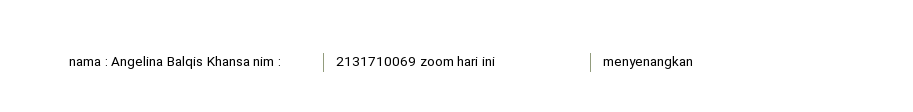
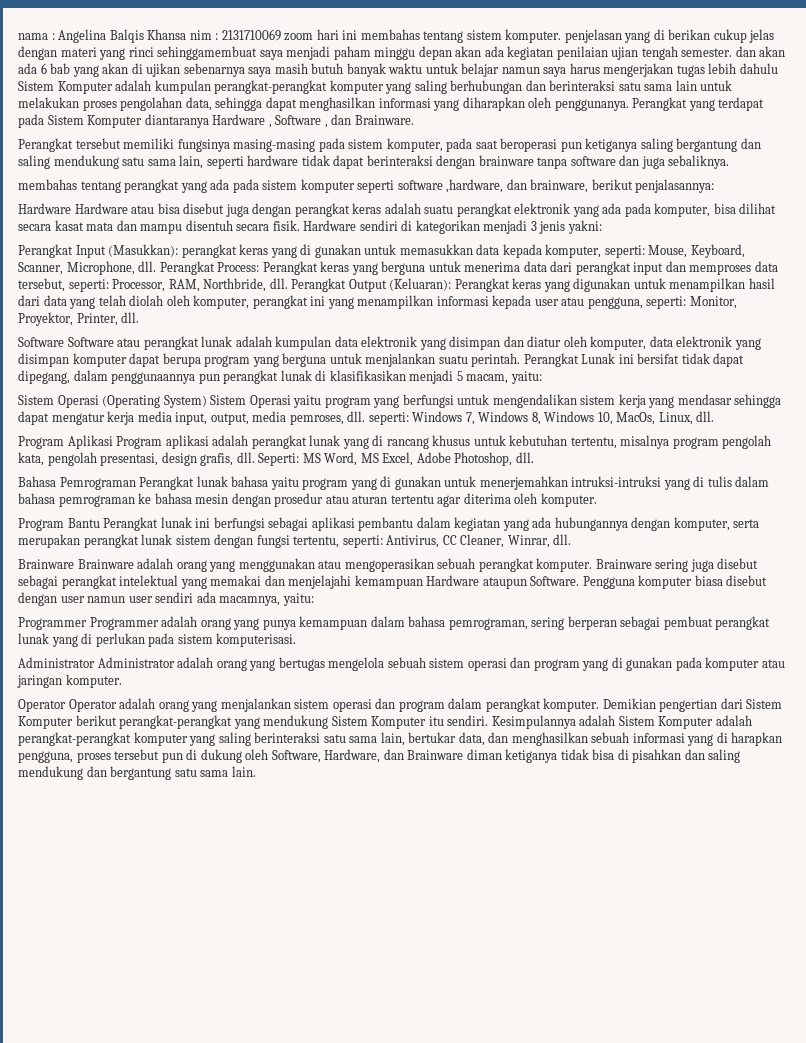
[603,56,693,69] menyenangkan -> [360,29,775,43] [18,46,786,60] [18,63,778,77] [18,80,733,94] [18,97,765,111] [18,114,414,128] [18,138,761,152] [18,155,730,169] [18,179,715,193] [18,203,777,217] [18,220,602,234] [18,244,745,258] [18,261,778,275] [18,278,775,292] [18,295,737,309] [18,312,140,326] [18,336,761,350] [18,353,745,367] [18,370,542,384] [18,394,782,408] [18,411,715,425] [18,435,772,449] [18,452,534,466] [18,476,770,490] [18,493,597,507] [18,517,760,531] [18,534,572,548] [18,558,759,572] [18,575,768,589] [18,592,314,606] [18,616,771,630] [18,633,297,647] [18,657,785,671] [17,674,122,688] [18,698,783,712] [18,715,752,729] [18,732,783,746] [18,749,741,763] [18,766,256,780] membahas tentang sistem komputer. penjelasan yang di berikan cukup jelas dengan materi yang rinci sehinggamembuat saya menjadi paham minggu depan akan ada kegiatan penilaian ujian tengah semester. dan akan ada 6 bab yang akan di ujikan sebenarnya saya masih butuh banyak waktu untuk belajar namun saya harus mengerjakan tugas lebih dahulu Sistem Komputer adalah kumpulan perangkat-perangkat komputer yang saling berhubungan dan berinteraksi satu sama lain untuk melakukan proses pengolahan data, sehingga dapat menghasilkan informasi yang diharapkan oleh penggunanya. Perangkat yang terdapat pada Sistem Komputer diantaranya Hardware , Software , dan Brainware. // Perangkat tersebut memiliki fungsinya masing-masing pada sistem komputer, pada saat beroperasi pun ketiganya saling bergantung dan saling mendukung satu sama lain, seperti hardware tidak dapat berinteraksi dengan brainware tanpa software dan juga sebaliknya. // membahas tentang perangkat yang ada pada sistem komputer seperti software ,hardware, dan brainware, berikut penjalasannya: // Hardware Hardware atau bisa disebut juga dengan perangkat keras adalah suatu perangkat elektronik yang ada pada komputer, bisa dilihat secara kasat mata dan mampu disentuh secara fisik. Hardware sendiri di kategorikan menjadi 3 jenis yakni: // Perangkat Input (Masukkan): perangkat keras yang di gunakan untuk memasukkan data kepada komputer, seperti: Mouse, Keyboard, Scanner, Microphone, dll. Perangkat Process: Perangkat keras yang berguna untuk menerima data dari perangkat input dan memproses data tersebut, seperti: Processor, RAM, Northbride, dll. Perangkat Output (Keluaran): Perangkat keras yang digunakan untuk menampilkan hasil dari data yang telah diolah oleh komputer, perangkat ini yang menampilkan informasi kepada user atau pengguna, seperti: Monitor, Proyektor, Printer, dll. // Software Software atau perangkat lunak adalah kumpulan data elektronik yang disimpan dan diatur oleh komputer, data elektronik yang disimpan komputer dapat berupa program yang berguna untuk menjalankan suatu perintah. Perangkat Lunak ini bersifat tidak dapat dipegang, dalam penggunaannya pun perangkat lunak di klasifikasikan menjadi 5 macam, yaitu: // Sistem Operasi (Operating System) Sistem Operasi yaitu program yang berfungsi untuk mengendalikan sistem kerja yang mendasar sehingga dapat mengatur kerja media input, output, media pemroses, dll. seperti: Windows 7, Windows 8, Windows 10, MacOs, Linux, dll. // Program Aplikasi Program aplikasi adalah perangkat lunak yang di rancang khusus untuk kebutuhan tertentu, misalnya program pengolah kata, pengolah presentasi, design grafis, dll. Seperti: MS Word, MS Excel, Adobe Photoshop, dll. // Bahasa Pemrograman Perangkat lunak bahasa yaitu program yang di gunakan untuk menerjemahkan intruksi-intruksi yang di tulis dalam bahasa pemrograman ke bahasa mesin dengan prosedur atau aturan tertentu agar diterima oleh komputer. // Program Bantu Perangkat lunak ini berfungsi sebagai aplikasi pembantu dalam kegiatan yang ada hubungannya dengan komputer, serta merupakan perangkat lunak sistem dengan fungsi tertentu, seperti: Antivirus, CC Cleaner, Winrar, dll. // Brainware Brainware adalah orang yang menggunakan atau mengoperasikan sebuah perangkat komputer. Brainware sering juga disebut sebagai perangkat intelektual yang memakai dan menjelajahi kemampuan Hardware ataupun Software. Pengguna komputer biasa disebut dengan user namun user sendiri ada macamnya, yaitu: // Programmer Programmer adalah orang yang punya kemampuan dalam bahasa pemrograman, sering berperan sebagai pembuat perangkat lunak yang di perlukan pada sistem komputerisasi. // Administrator Administrator adalah orang yang bertugas mengelola sebuah sistem operasi dan program yang di gunakan pada komputer atau jaringan komputer. // Operator Operator adalah orang yang menjalankan sistem operasi dan program dalam perangkat komputer. Demikian pengertian dari Sistem Komputer berikut perangkat-perangkat yang mendukung Sistem Komputer itu sendiri. Kesimpulannya adalah Sistem Komputer adalah perangkat-perangkat komputer yang saling berinteraksi satu sama lain, bertukar data, dan menghasilkan sebuah informasi yang di harapkan pengguna, proses tersebut pun di dukung oleh Software, Hardware, dan Brainware diman ketiganya tidak bisa di pisahkan dan saling mendukung dan bergantung satu sama lain.

